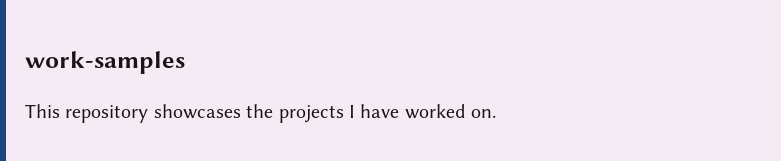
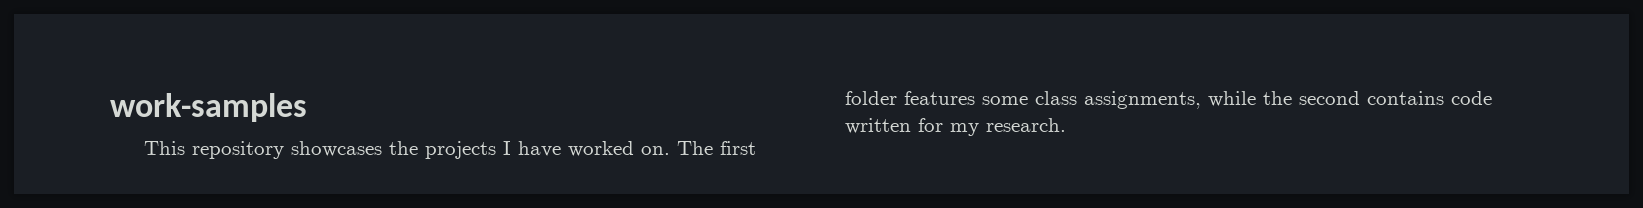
(497, 113) none -> [676,141,756,155] [845,91,1492,109] [845,118,1066,136] The first folder features some class assignments, while the second contains code written for my research.

